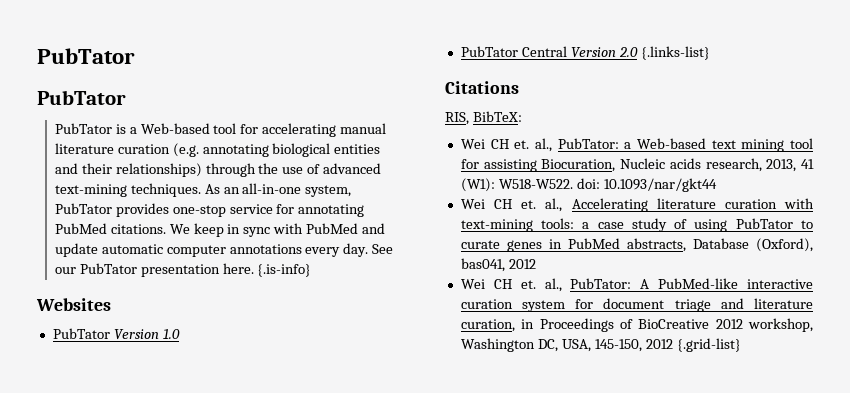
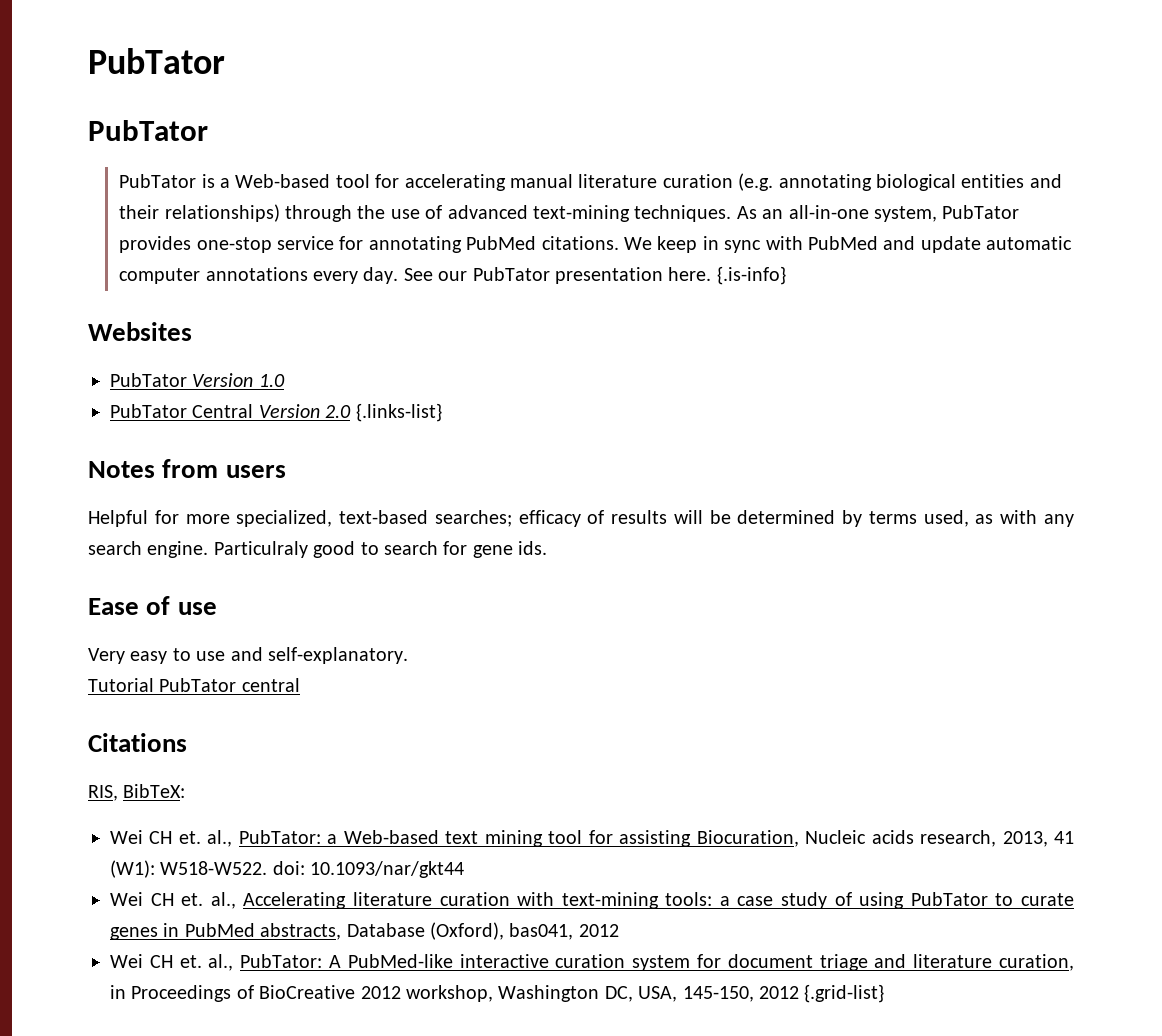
(710, 53) none -> [88,459,286,478] [88,510,1074,527] [88,541,548,558] [88,596,217,615] [88,647,408,664] [88,678,300,692] // Notes from users // Helpful for more specialized, text-based searches; efficacy of results will be determined by terms used, as with any search engine. Particulraly good to search for gene ids. // Ease of use // Very easy to use and self-explanatory. // Tutorial PubTator central

